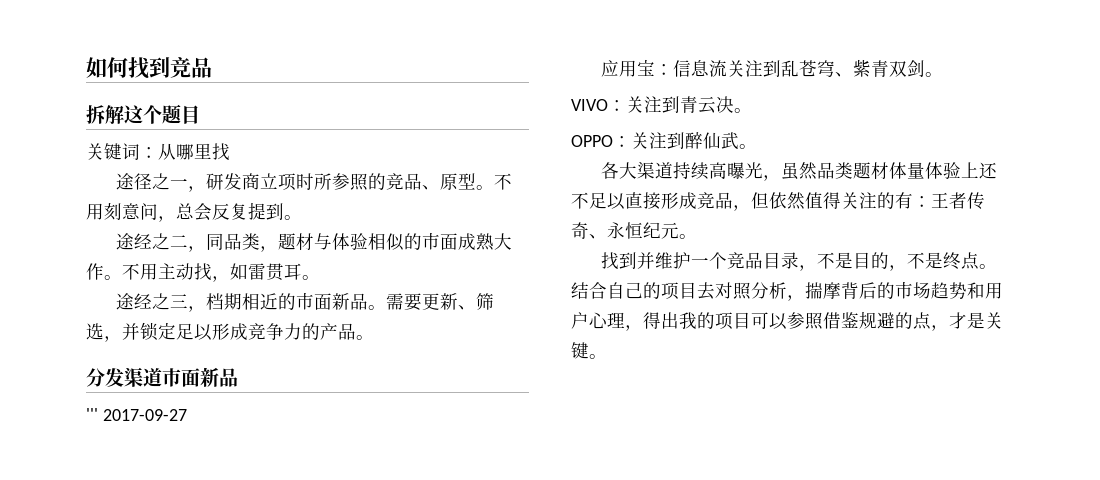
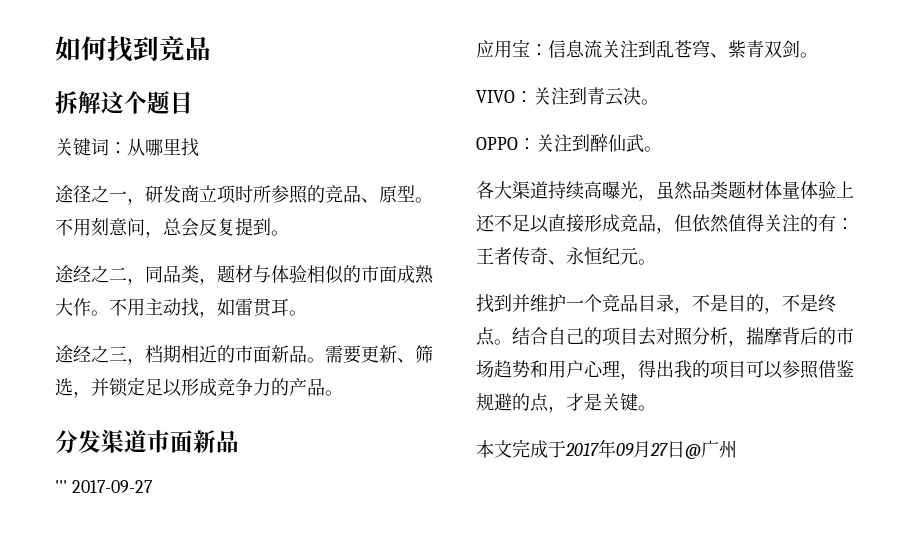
(607, 356) none -> [476,439,737,459] // 本文完成于2017年09月27日@广州

